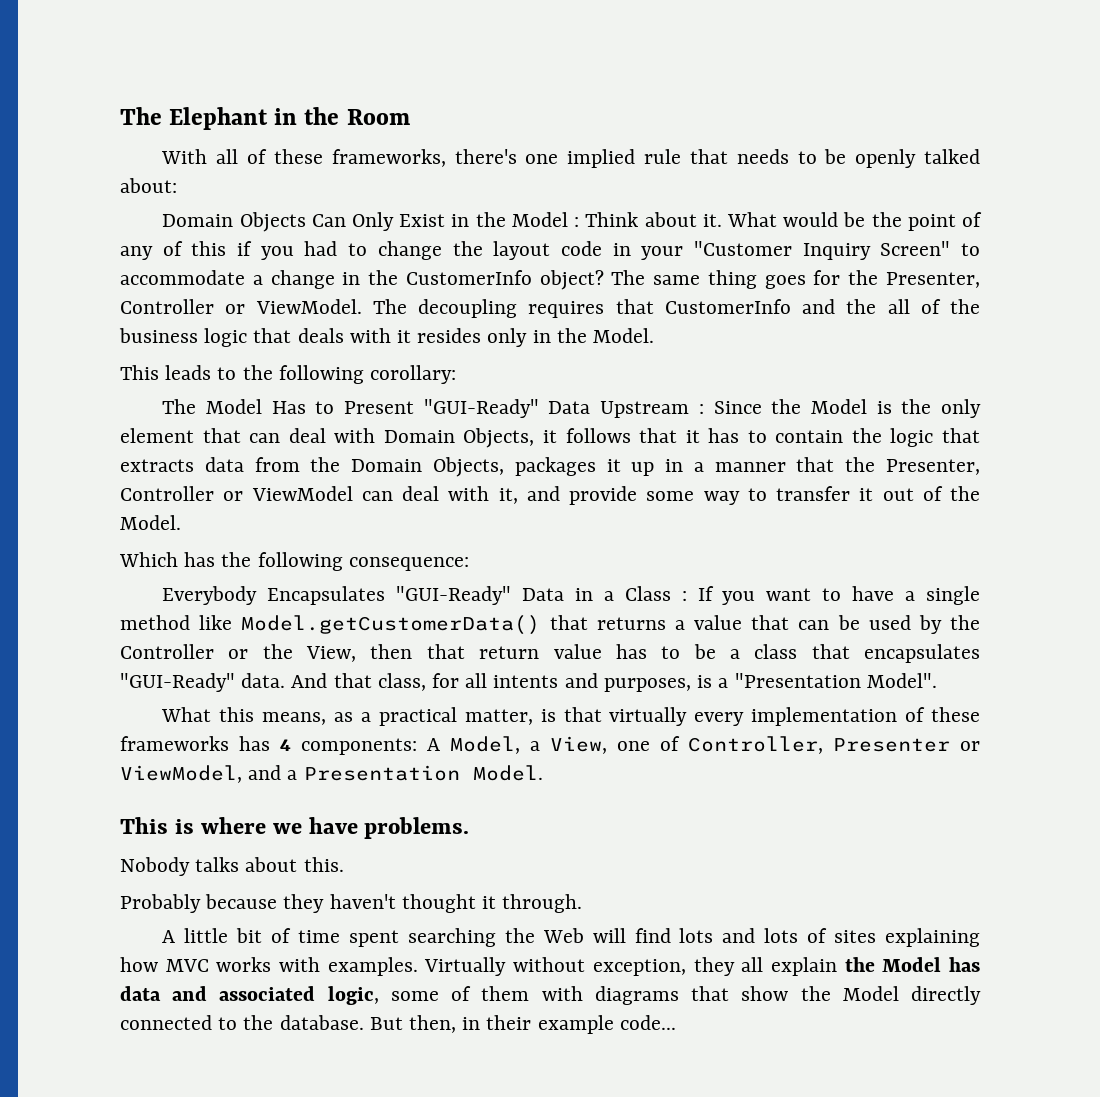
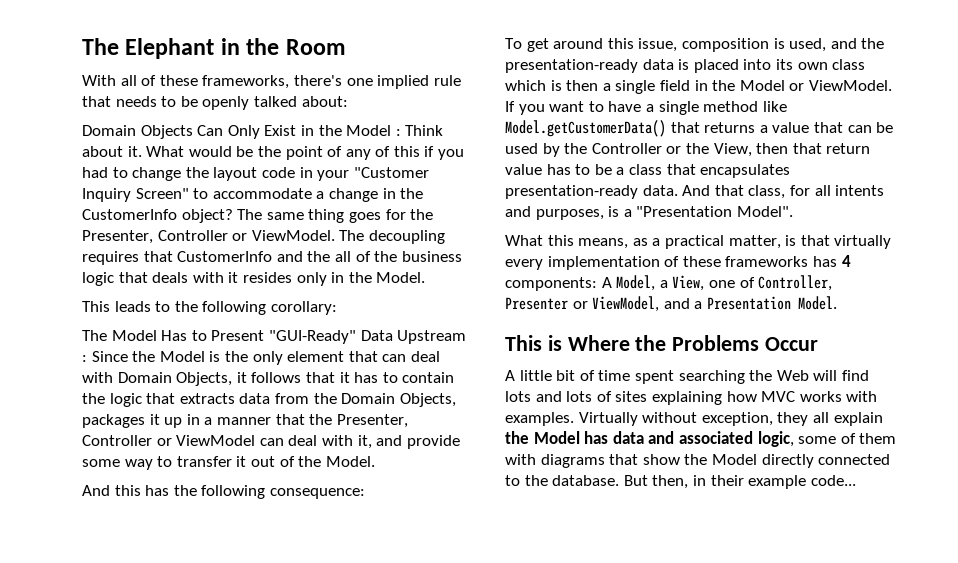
[119,552,178,567] Which -> [82,485,141,496] And this
[162,586,687,605] Everybody Encapsulates "GUI-Ready" Data in a Class : -> [505,38,885,52] [505,59,866,73] [505,80,892,94] To get around this issue, composition is used, and the presentation-ready data is placed into its own class which is then a single field in the Model or ViewModel.
[120,673,235,692] "GUI-Ready" -> [505,185,638,199] presentation-ready
[200,817,470,839] [120,857,344,876] [120,894,583,913] where we have problems. // Nobody talks about this. // Probably because they haven't thought it through. -> [567,335,819,351] Where the Problems Occur

